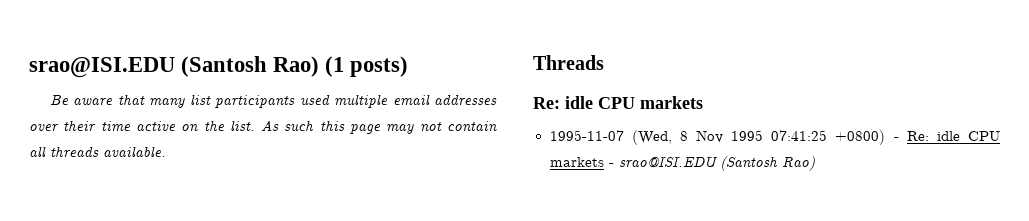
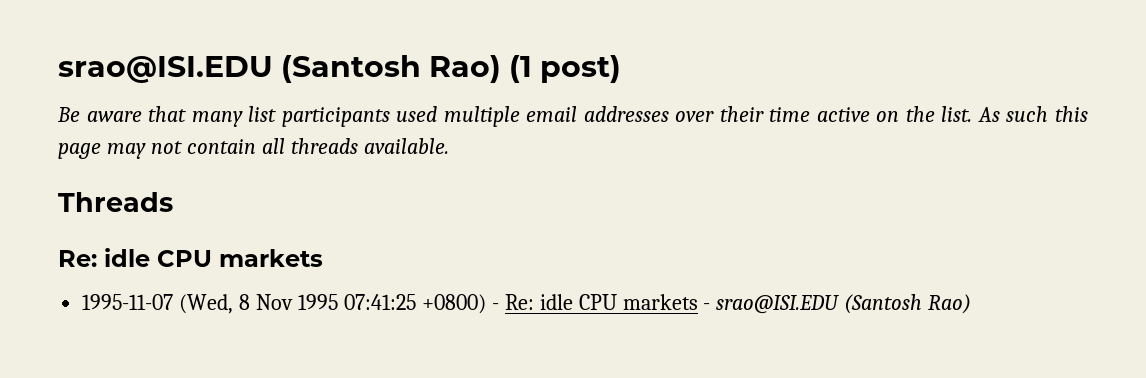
[350,56,409,77] posts) -> [540,55,622,83] post)

